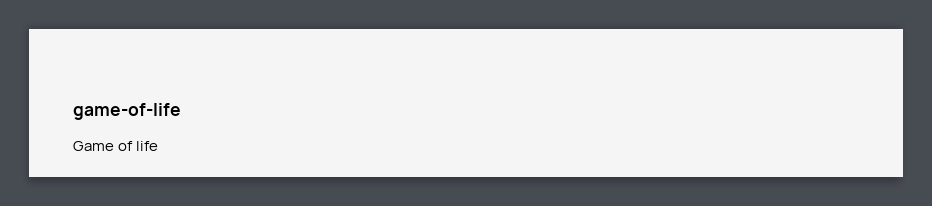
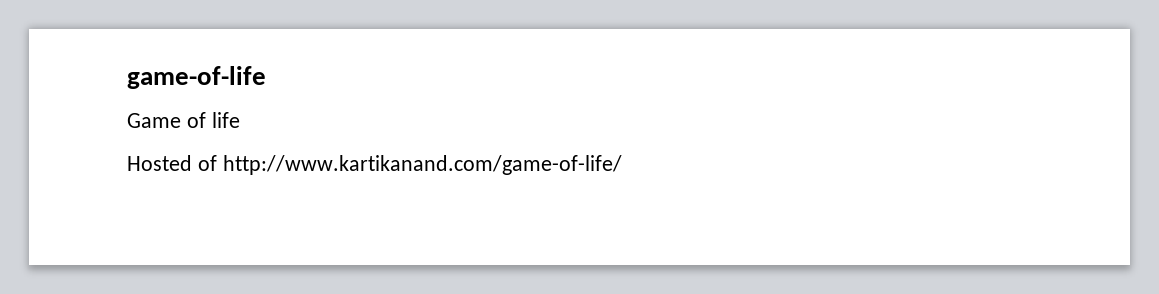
(159, 146) none -> [127,155,622,175] // Hosted of http://www.kartikanand.com/game-of-life/

